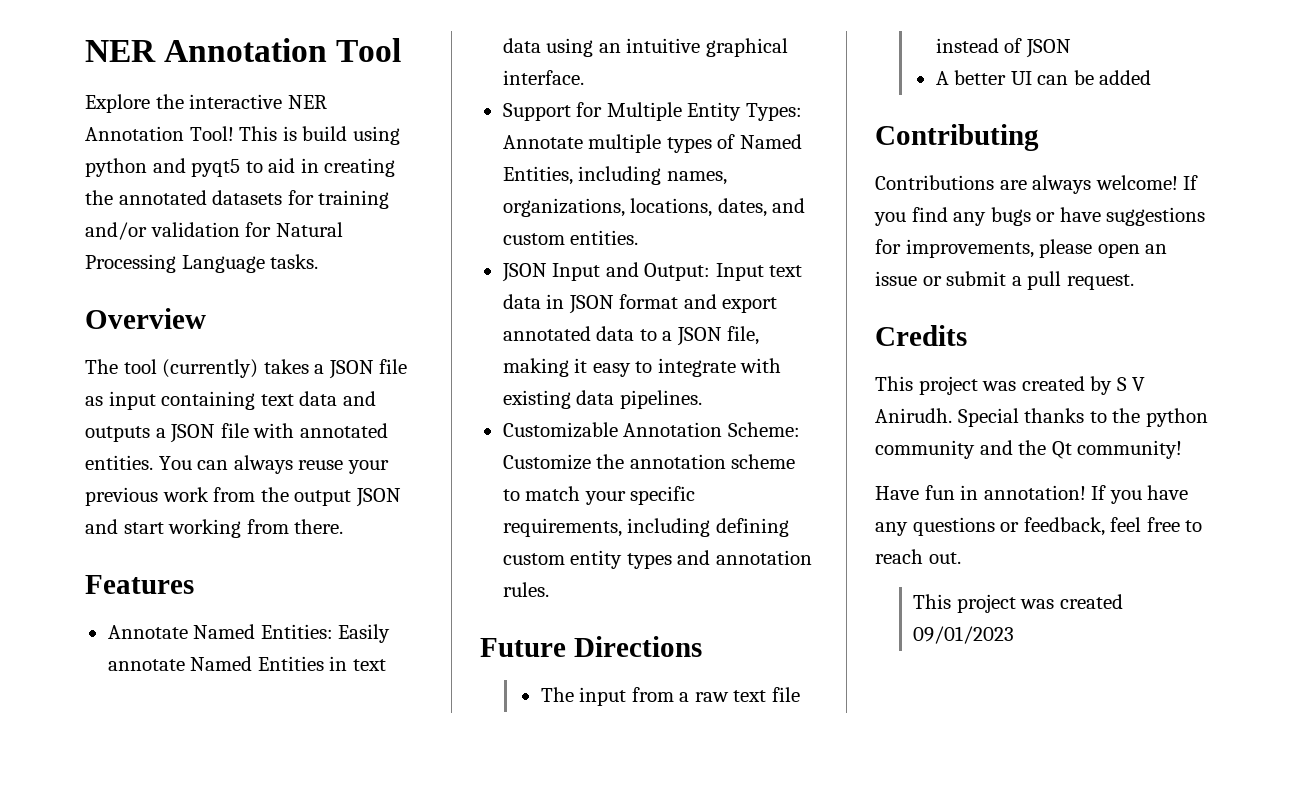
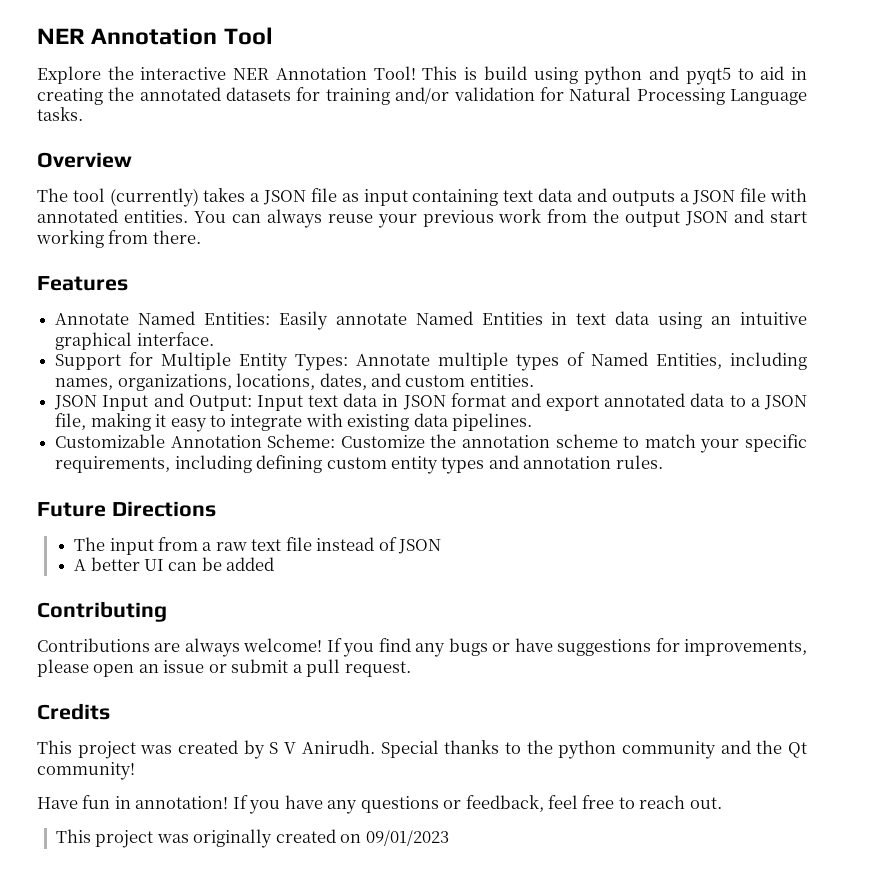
[1059,594,1123,609] created -> [193,829,362,848] originally created on

